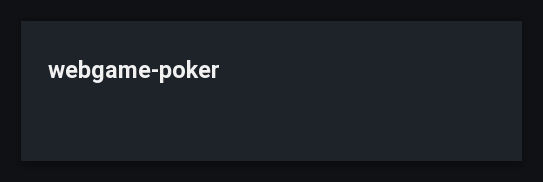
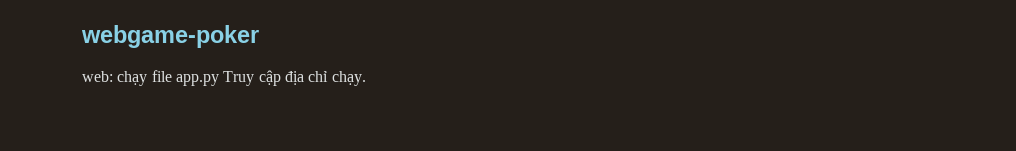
(220, 71) none -> [82,70,366,86] // web: chạy file app.py Truy cập địa chỉ chạy.

